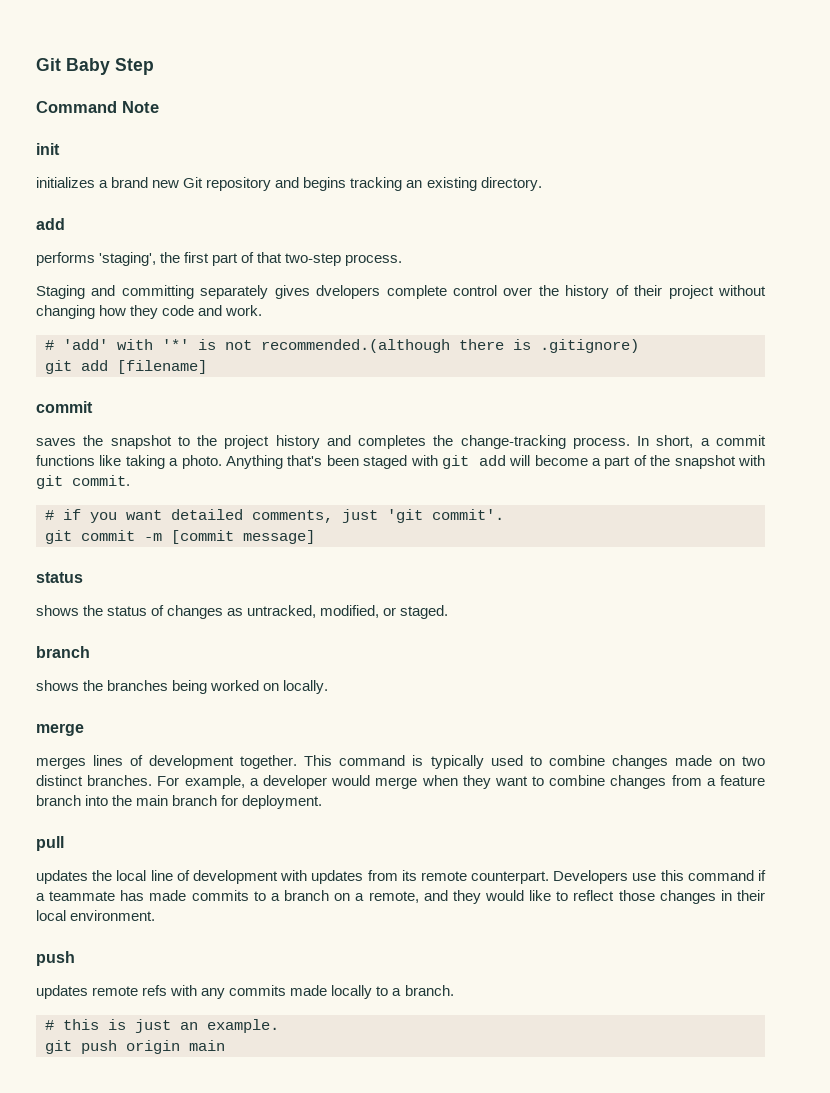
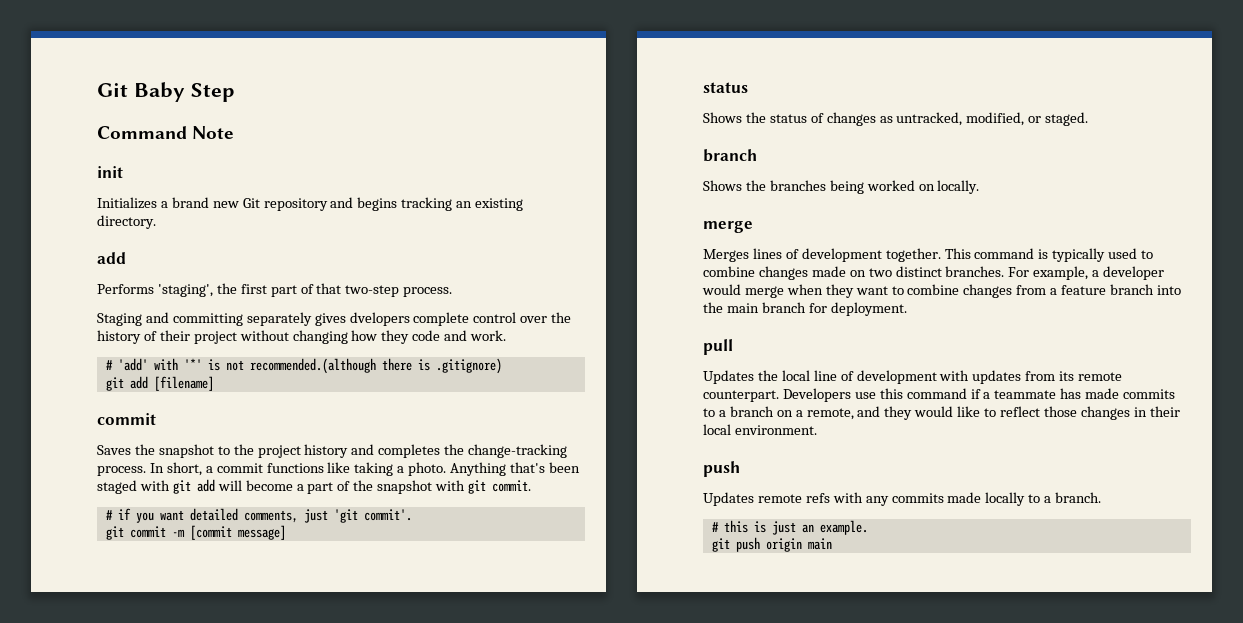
[36,177,95,188] initializes -> [97,197,157,209] Initializes
[36,252,95,266] performs -> [97,284,154,294] Performs
[36,438,76,446] saves -> [97,445,131,455] Saves
[36,605,79,616] shows -> [703,112,742,123] Shows
[36,680,79,691] shows -> [703,180,742,191] Shows
[36,757,86,769] merges -> [703,249,749,262] Merges
[36,870,88,884] updates -> [703,370,754,384] Updates
[36,985,88,999] updates -> [703,492,754,506] Updates

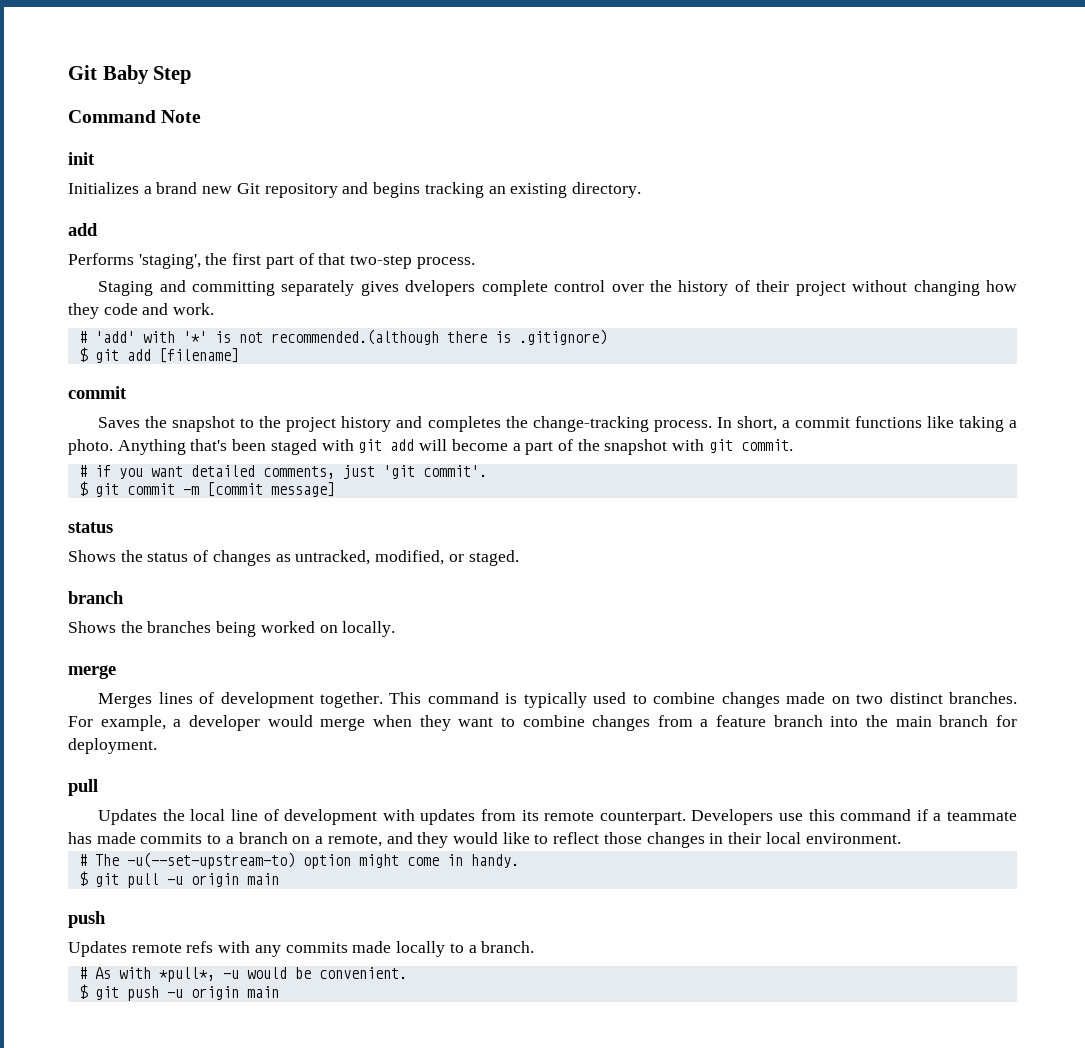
(502, 366) none -> [78,347,88,362] $
(412, 515) none -> [78,481,88,496] $
(817, 430) none -> [78,852,519,869] [78,871,279,888] // # The -u(--set-upstream-to) option might come in handy. // $ git pull -u origin main
[723,520,868,535] this is just an example. // -> [94,967,407,982] [78,984,88,999] As with *pull*, -u would be convenient. // $
(760, 544) none -> [166,989,183,998] -u

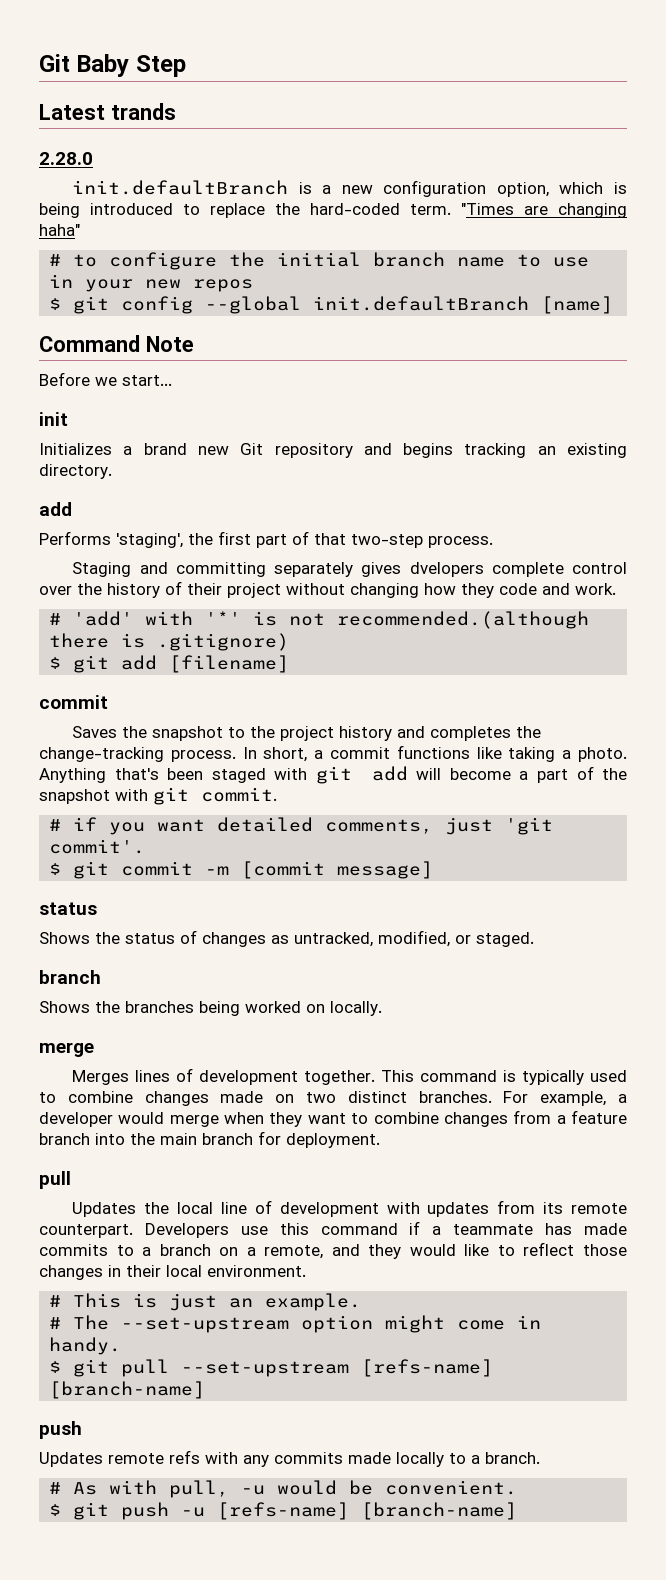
(192, 75) none -> [39,103,176,120] [39,152,93,165] [72,180,627,197] [39,203,627,218] [39,224,80,236] [49,252,590,270] [49,274,254,292] [49,296,614,314] // Latest trands // 2.28.0 // init.defaultBranch is a new configuration option, which is being introduced to replace the hard-coded term. "Times are changing haha" // # to configure the initial branch name to use in your new repos // $ git config --global init.defaultBranch [name]
(202, 116) none -> [39,372,172,386] // Before we start...
(901, 838) none -> [49,1293,362,1311] // # This is just an example.
[126,852,295,869] -u(--set-upstream-to) -> [121,1317,290,1333] --set-upstream
[166,873,279,887] -u origin main -> [181,1359,494,1377] [49,1381,206,1399] --set-upstream [refs-name] [branch-name]
[158,967,215,982] *pull*, -> [169,1480,230,1498] pull,
[190,986,279,1000] origin main -> [217,1502,518,1520] [refs-name] [branch-name]

